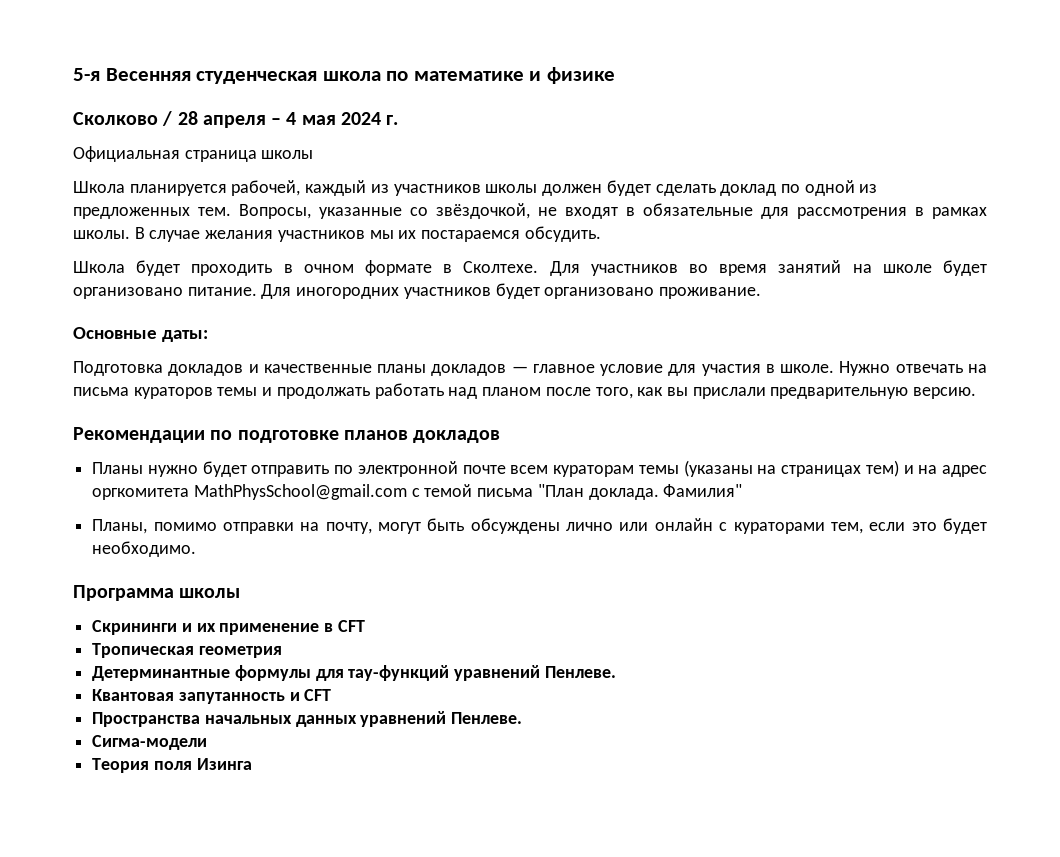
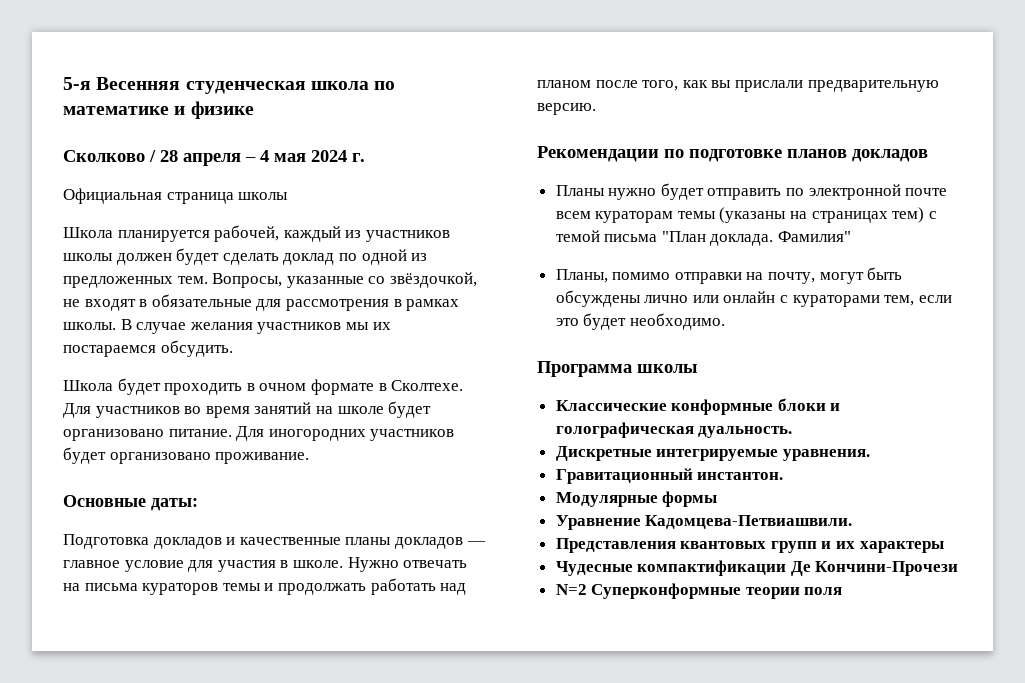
[903,465,987,477] [92,484,407,500] и на адрес оргкомитета MathPhysSchool@gmail.com -> (925, 215) none
[92,620,365,635] [92,643,282,658] [92,665,616,681] [92,689,332,704] [92,711,523,727] [92,735,208,750] [92,758,252,773] Скрининги и их применение в CFT // Тропическая геометрия // Детерминантные формулы для тау-функций уравнений Пенлеве. // Квантовая запутанность и CFT // Пространства начальных данных уравнений Пенлеве. // Сигма-модели // Теория поля Изинга -> [555,398,841,415] [555,422,793,438] [555,446,870,461] [555,468,784,484] [555,491,718,507] [555,515,853,530] [555,538,944,553] [555,560,959,576] [555,583,843,599] Классические конформные блоки и голографическая дуальность. // Дискретные интегрируемые уравнения. // Гравитационный инстантон. // Модулярные формы // Уравнение Кадомцева-Петвиашвили. // Представления квантовых групп и их характеры // Чудесные компактификации Де Кончини-Прочези // N=2 Суперконформные теории поля

